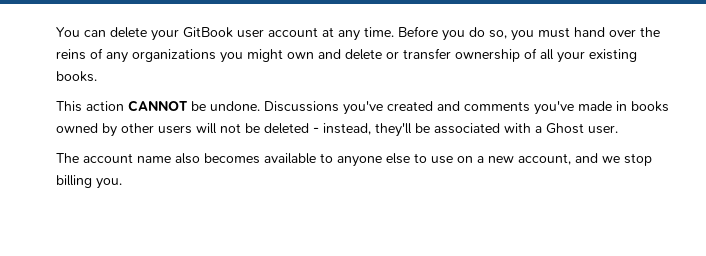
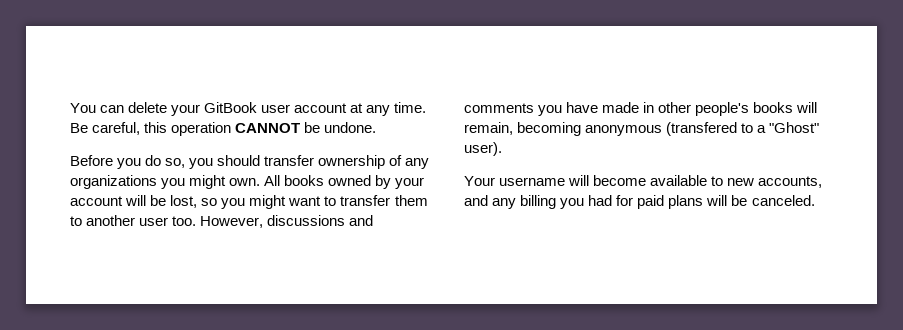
(394, 32) none -> [70,122,377,136] Be careful, this operation CANNOT be undone. //
[538,27,660,38] [56,49,86,60] must hand over the reins -> [217,155,386,169] should transfer ownership
[287,48,637,63] [56,71,97,82] [56,100,669,115] [56,123,618,137] [56,153,652,167] [56,175,122,189] own and delete or transfer ownership of all your existing books. // This action CANNOT be undone. Discussions you've created and comments you've made in books owned by other users will not be deleted - instead, they'll be associated with a Ghost user. // The account name also becomes available to anyone else to use on a new account, and we stop billing you. -> [229,175,425,189] [70,195,428,209] [70,215,374,228] [464,102,818,116] [464,122,820,136] [464,142,502,156] [464,175,823,188] [464,195,815,209] own. All books owned by your account will be lost, so you might want to transfer them to another user too. However, discussions and comments you have made in other people's books will remain, becoming anonymous (transfered to a "Ghost" user). // Your username will become available to new accounts, and any billing you had for paid plans will be canceled.

